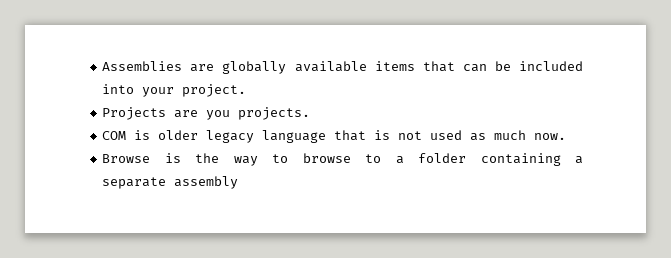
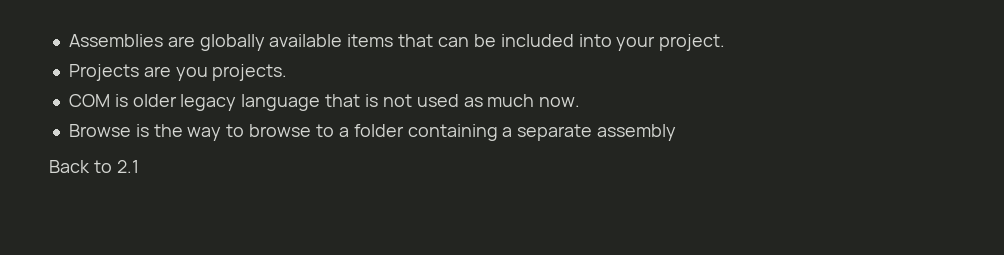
(239, 182) none -> [49,160,139,173] // Back to 2.1

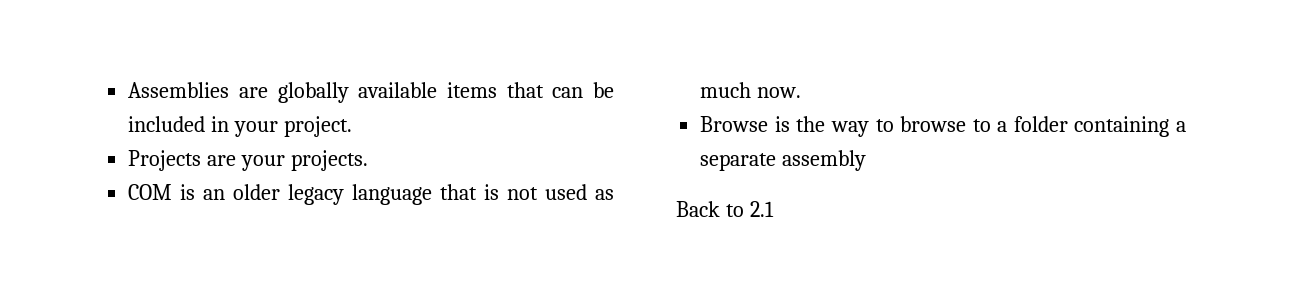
[578,34,612,47] into -> [211,116,230,132] in
[175,67,208,81] you -> [241,155,286,171] your
(128, 100) none -> [203,189,226,200] an

